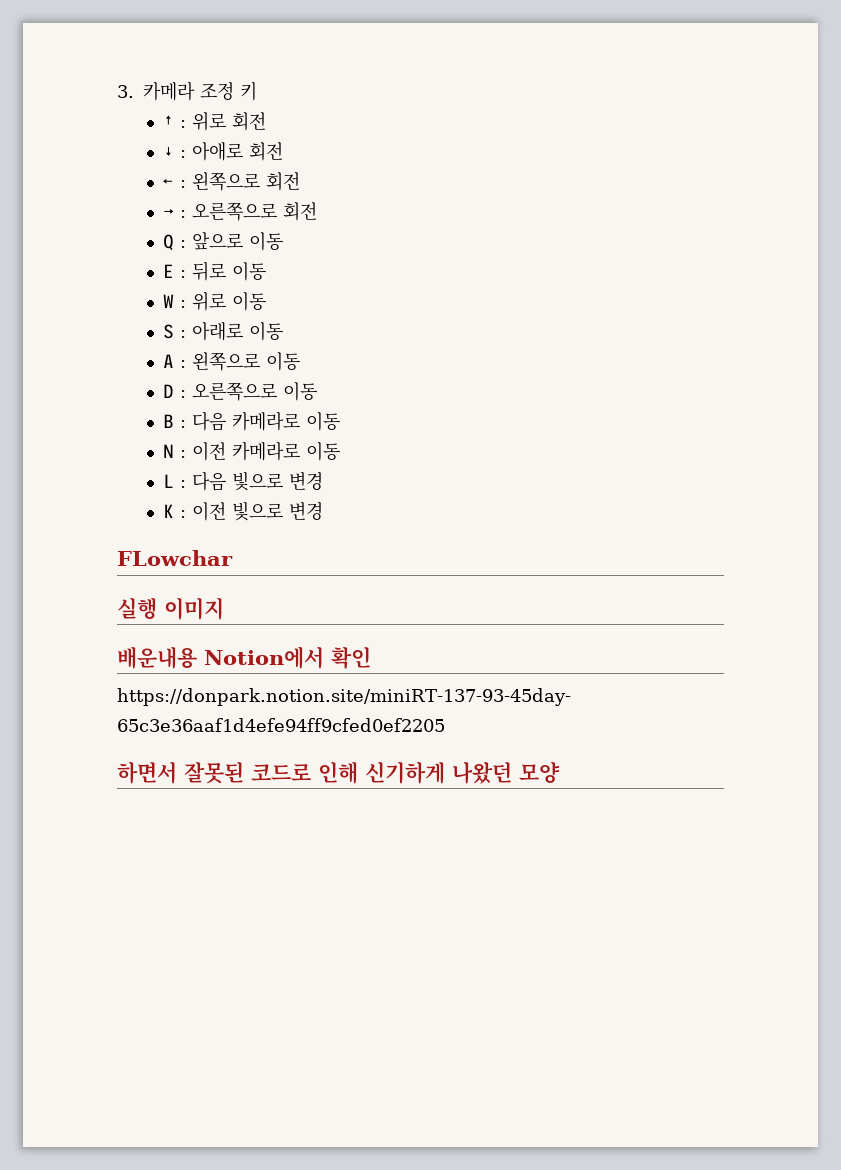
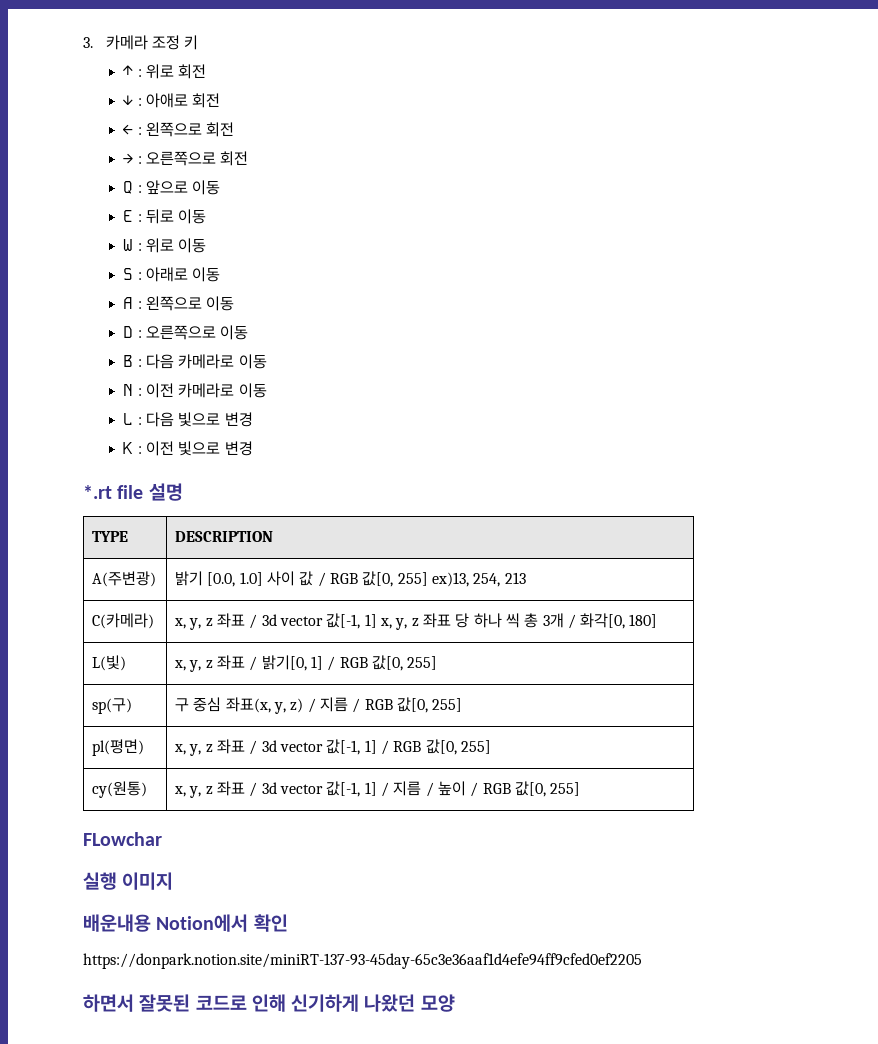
(324, 511) none -> [83,483,183,501] [92,531,129,542] [175,531,274,542] [92,571,157,587] [175,571,526,587] [92,613,155,629] [174,613,658,630] [92,655,127,671] [174,655,438,672] [92,698,133,714] [175,697,463,714] [92,739,145,756] [174,739,491,756] [92,781,148,798] [174,781,581,798] // *.rt file 설명 // TYPE | DESCRIPTION // A(주변광) | 밝기 [0.0, 1.0] 사이 값 / RGB 값[0, 255] ex)13, 254, 213 // C(카메라) | x, y, z 좌표 / 3d vector 값[-1, 1] x, y, z 좌표 당 하나 씩 총 3개 / 화각[0, 180] // L(빛) | x, y, z 좌표 / 밝기[0, 1] / RGB 값[0, 255] // sp(구) | 구 중심 좌표(x, y, z) / 지름 / RGB 값[0, 255] // pl(평면) | x, y, z 좌표 / 3d vector 값[-1, 1] / RGB 값[0, 255] // cy(원통) | x, y, z 좌표 / 3d vector 값[-1, 1] / 지름 / 높이 / RGB 값[0, 255]

